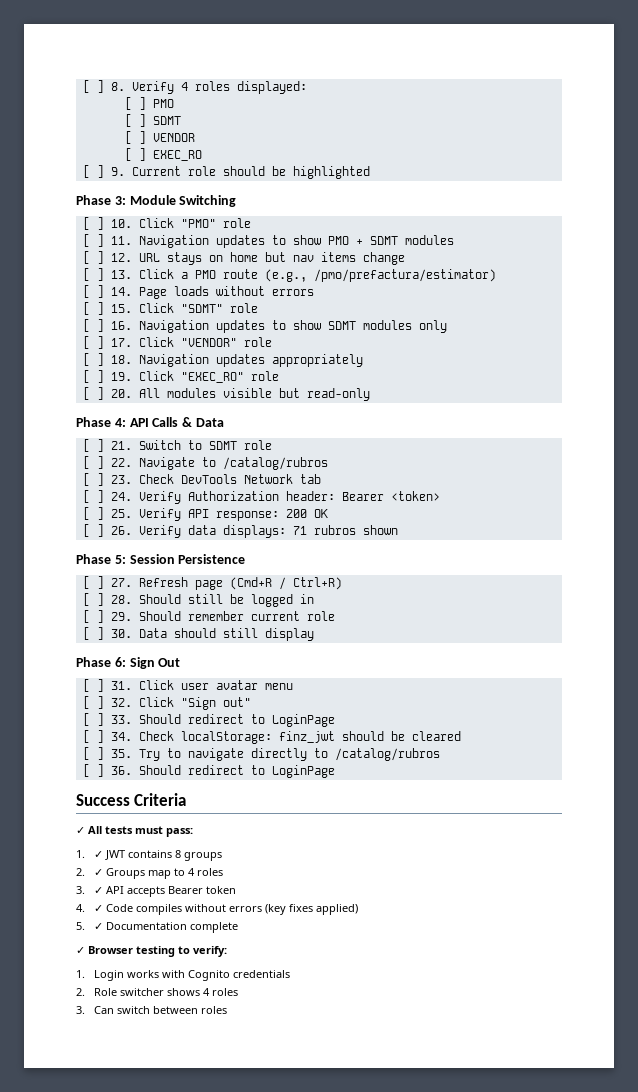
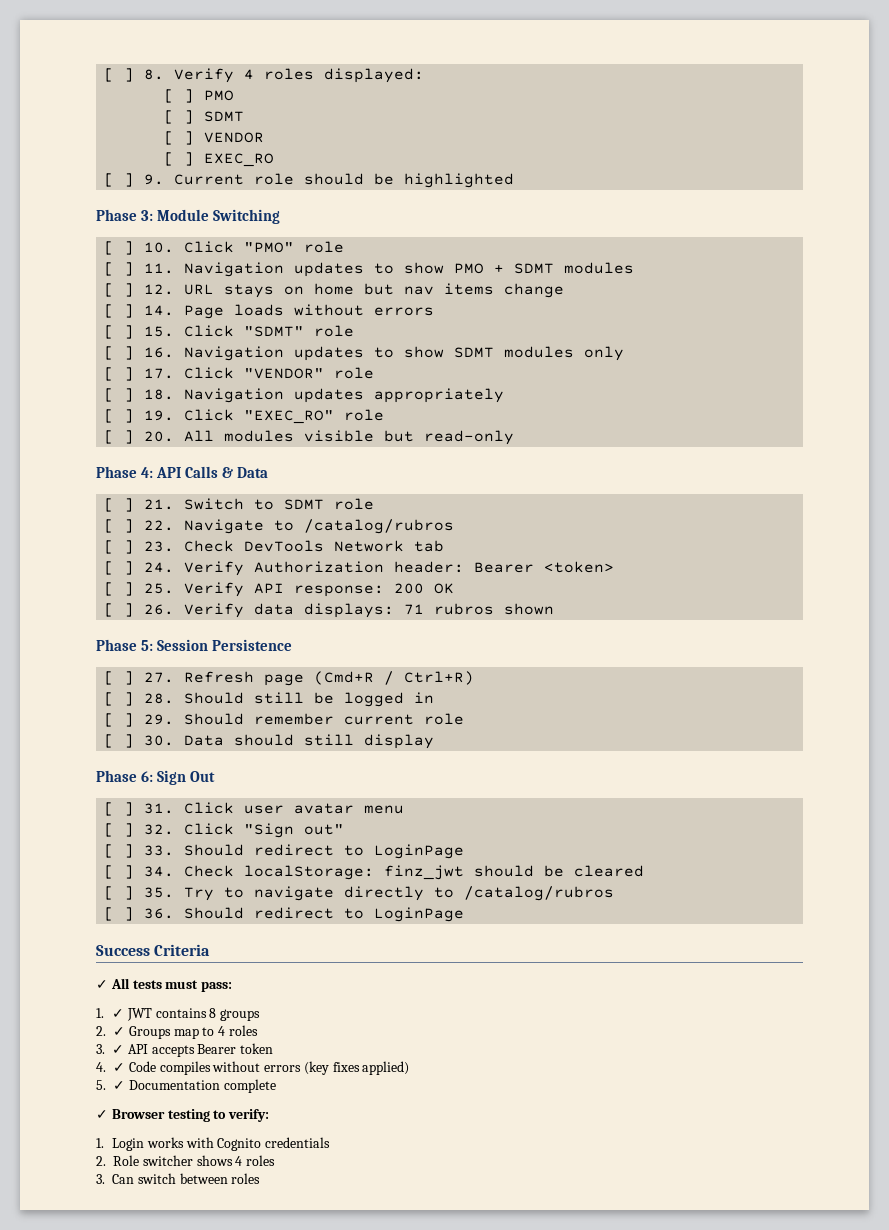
[82,268,496,282] // [ ] 13. Click a PMO route (e.g., /pmo/prefactura/estimator) -> (565, 290) none

